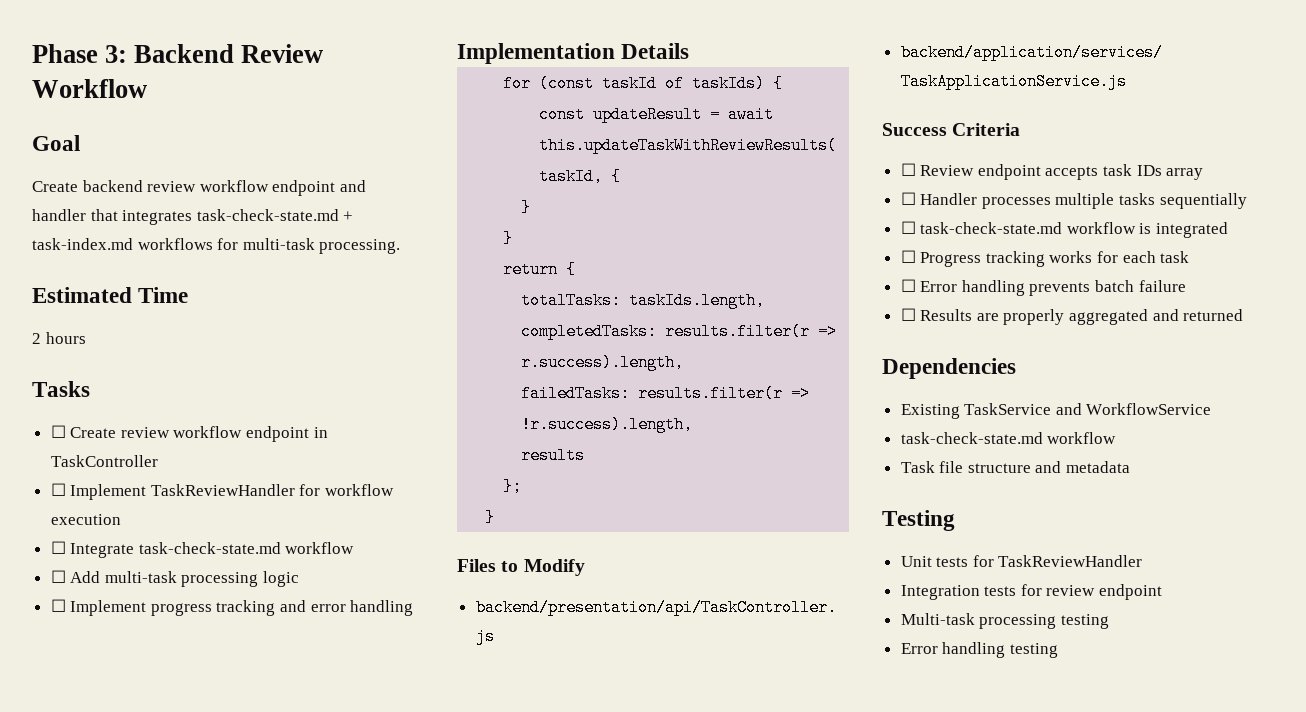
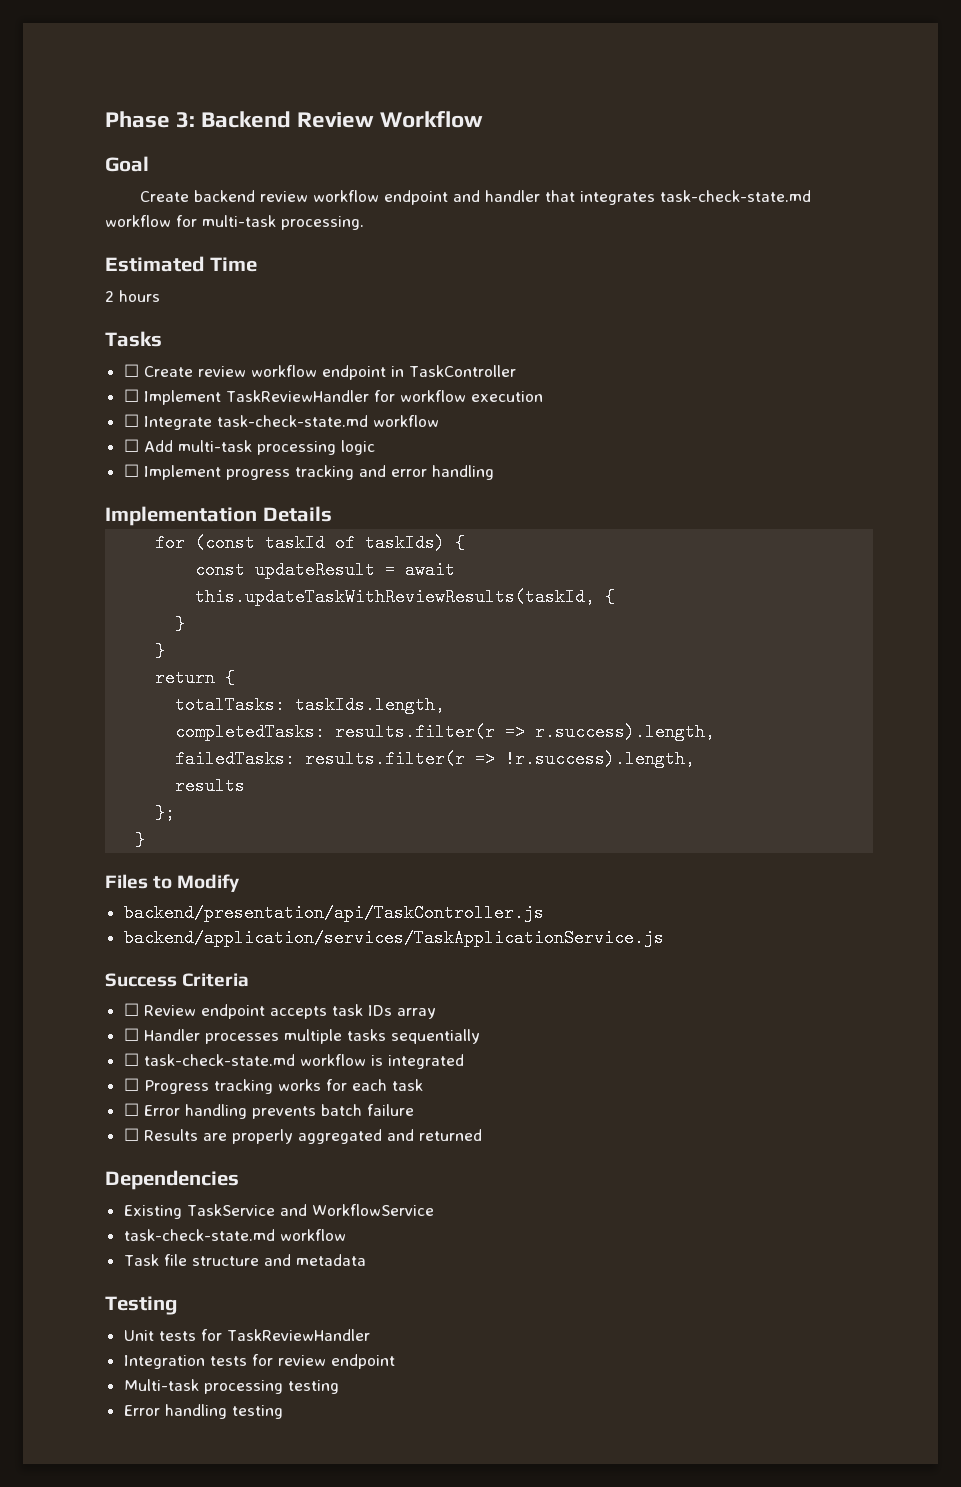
[343,211,354,221] [32,238,213,250] + task-index.md workflows -> [105,215,171,227] workflow

